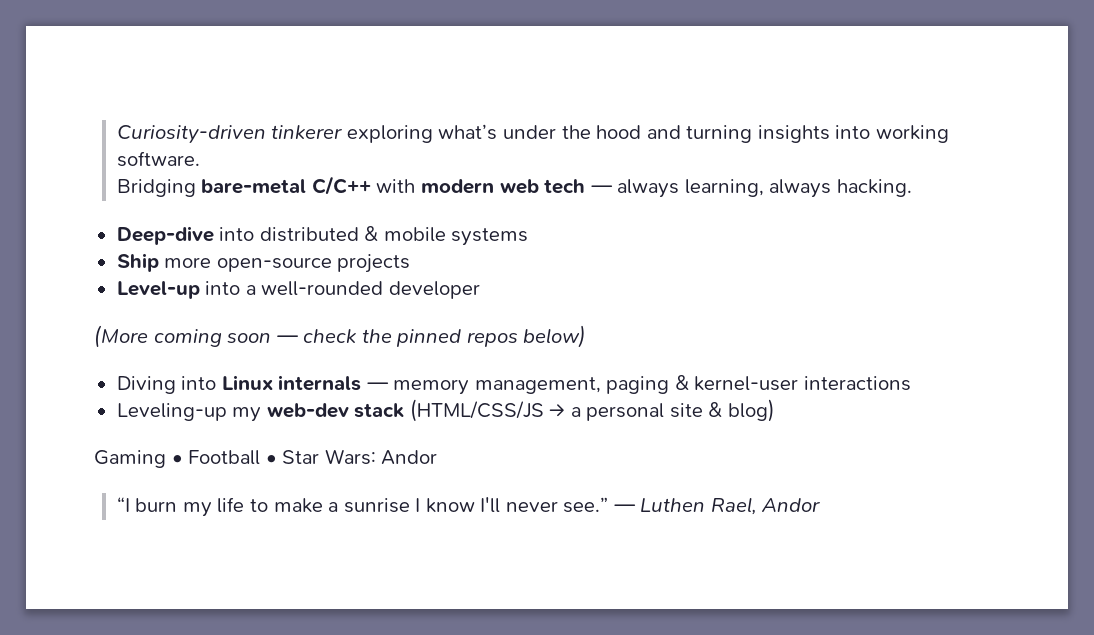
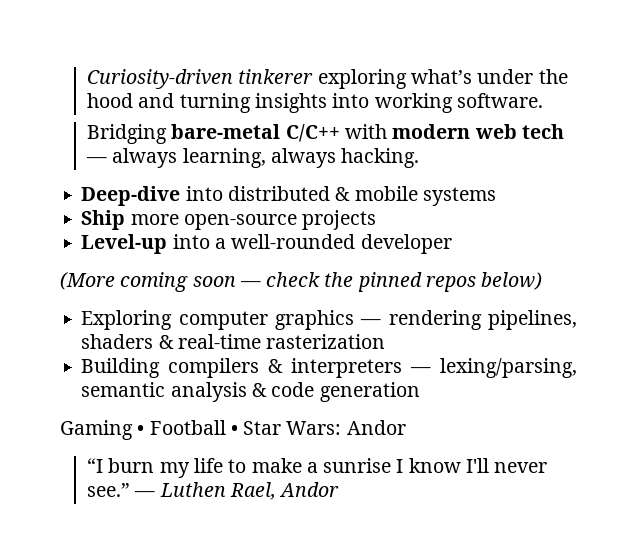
[116,375,911,395] [116,399,775,422] Diving into Linux internals — memory management, paging & kernel-user interactions // Leveling-up my web-dev stack (HTML/CSS/JS → a personal site & blog) -> [81,310,577,330] [81,334,386,349] [81,358,577,378] [81,382,420,402] Exploring computer graphics — rendering pipelines, shaders & real-time rasterization // Building compilers & interpreters — lexing/parsing, semantic analysis & code generation

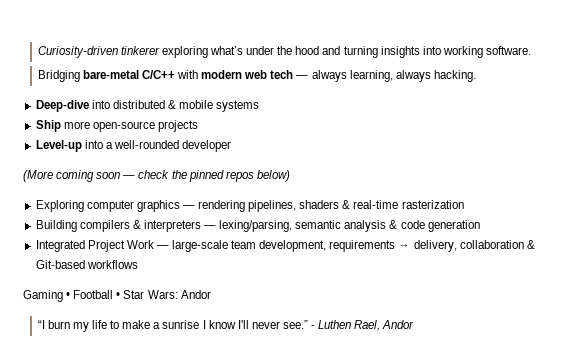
(420, 392) none -> [35,240,535,252] [35,260,138,269] // Integrated Project Work — large-scale team development, requirements → delivery, collaboration & Git-based workflows
[134,491,156,497] — -> [311,325,316,329] -

